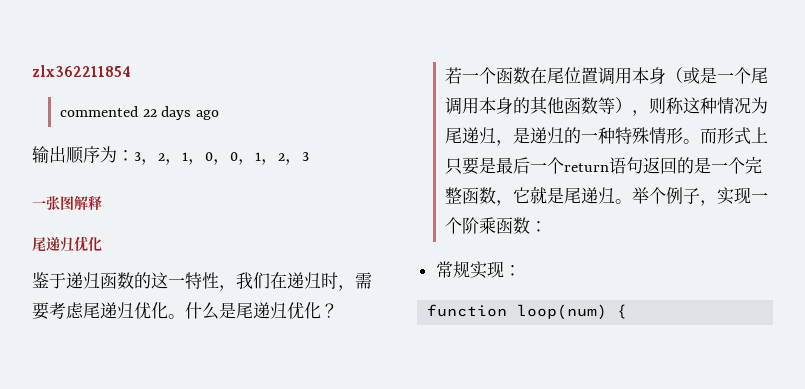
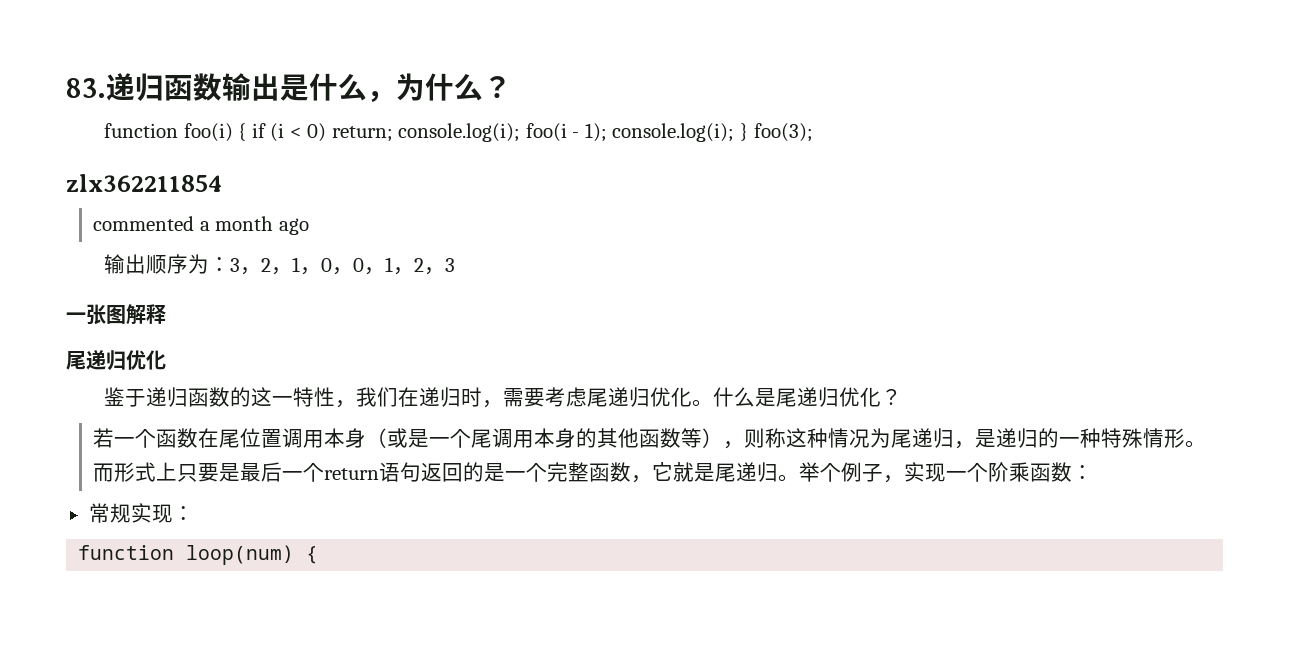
(32, 71) none -> [66,73,512,103] [104,123,813,142] 83.递归函数输出是什么，为什么？ // function foo(i) { if (i < 0) return; console.log(i); foo(i - 1); console.log(i); } foo(3); //
[142,106,192,120] 22 days -> [199,216,274,231] a month

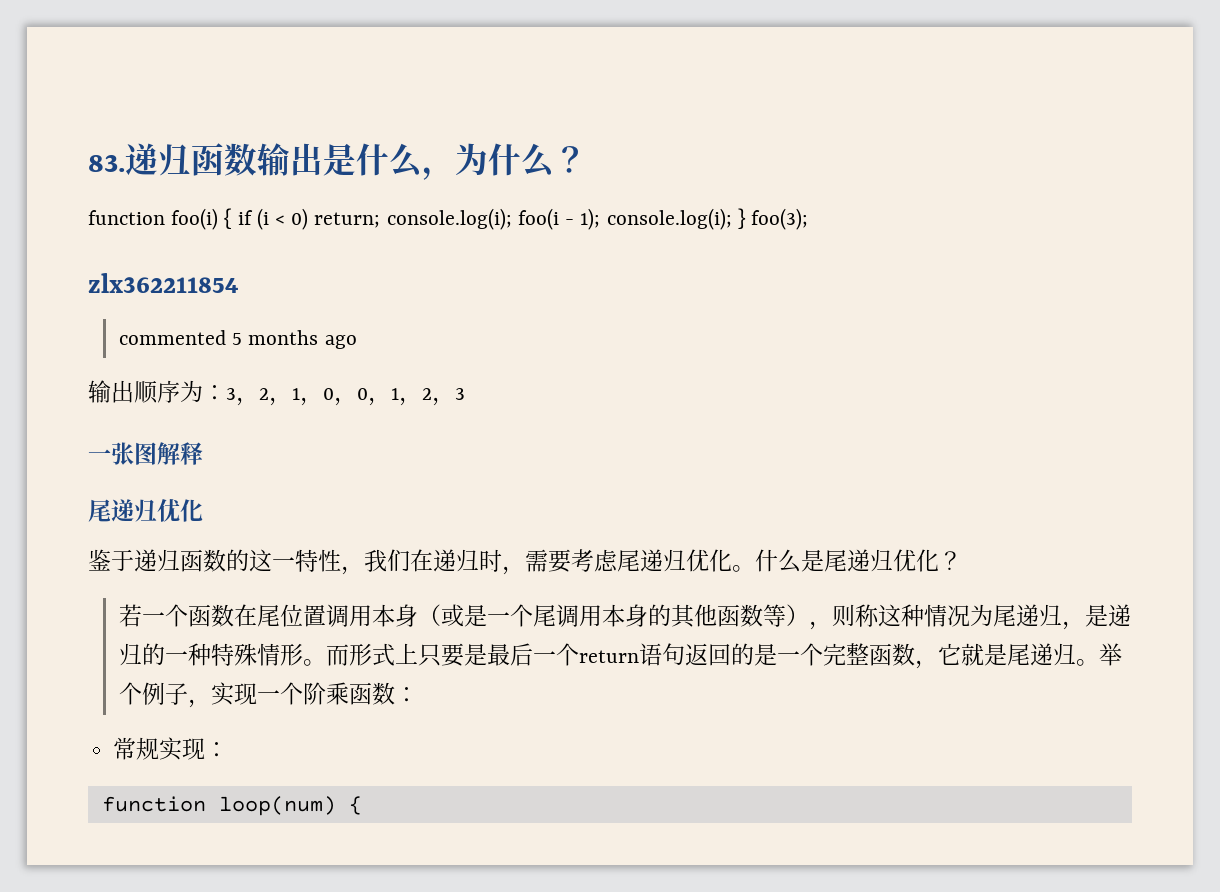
[199,216,274,231] a month -> [232,330,319,345] 5 months

